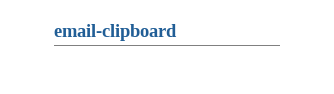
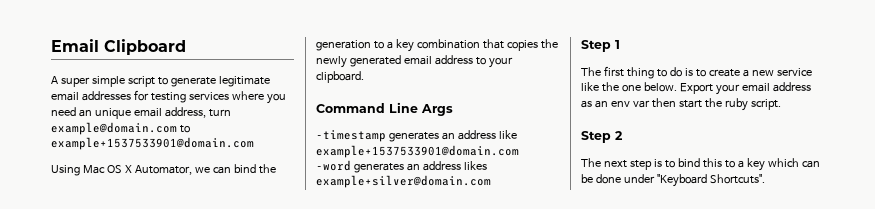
[54,24,177,41] email-clipboard -> [51,39,186,55] [51,76,270,87] [51,90,286,104] [51,107,231,119] [51,122,190,135] [51,137,254,150] [51,164,276,176] [316,39,558,52] [316,55,513,68] [316,71,364,83] [316,102,453,116] [316,130,517,142] [316,145,519,158] [316,160,487,173] [316,175,491,188] [581,40,620,52] [581,66,812,79] [581,82,811,95] [581,98,781,111] [581,131,623,143] [581,158,820,171] [581,174,765,187] Email Clipboard // A super simple script to generate legitimate email addresses for testing services where you need an unique email address, turn example@domain.com to example+1537533901@domain.com // Using Mac OS X Automator, we can bind the generation to a key combination that copies the newly generated email address to your clipboard. // Command Line Args // -timestamp generates an address like example+1537533901@domain.com -word generates an address likes example+silver@domain.com // Step 1 // The first thing to do is to create a new service like the one below. Export your email address as an env var then start the ruby script. // Step 2 // The next step is to bind this to a key which can be done under "Keyboard Shortcuts".

